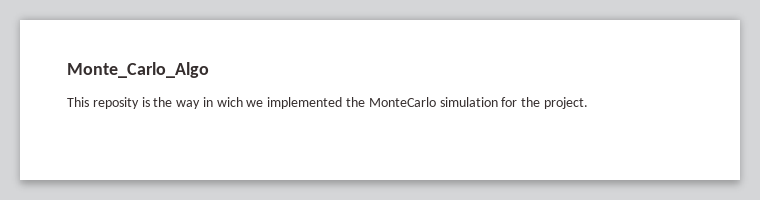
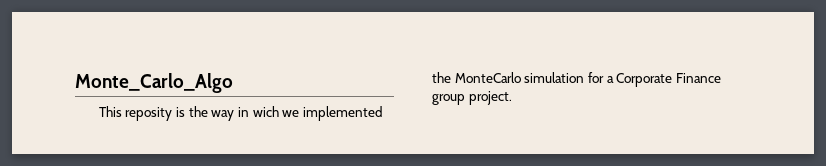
[521,97,541,107] the -> [606,73,721,87] [432,94,465,105] a Corporate Finance group

